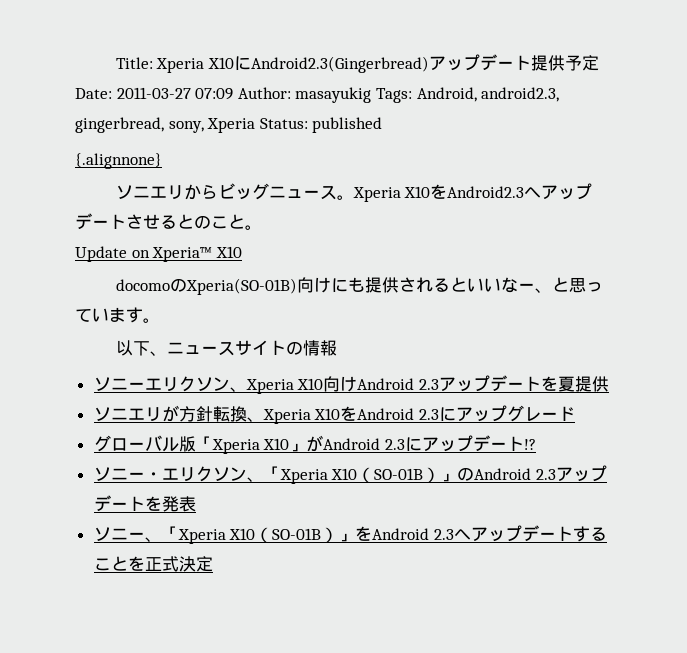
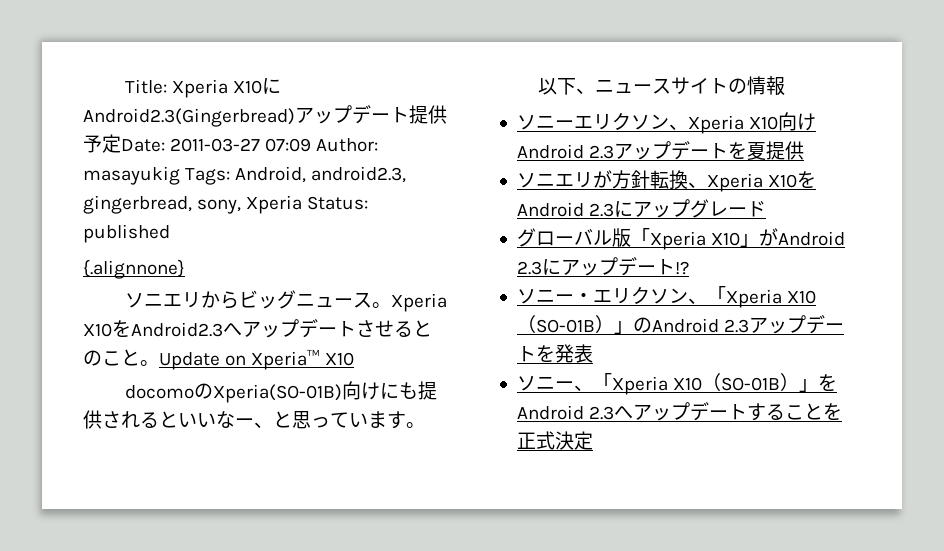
(262, 227) // -> (159, 363) none

